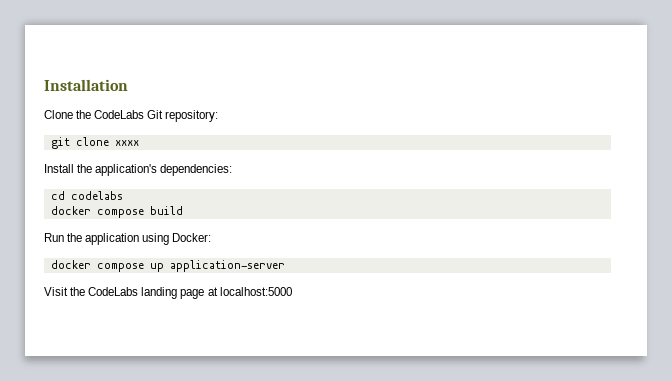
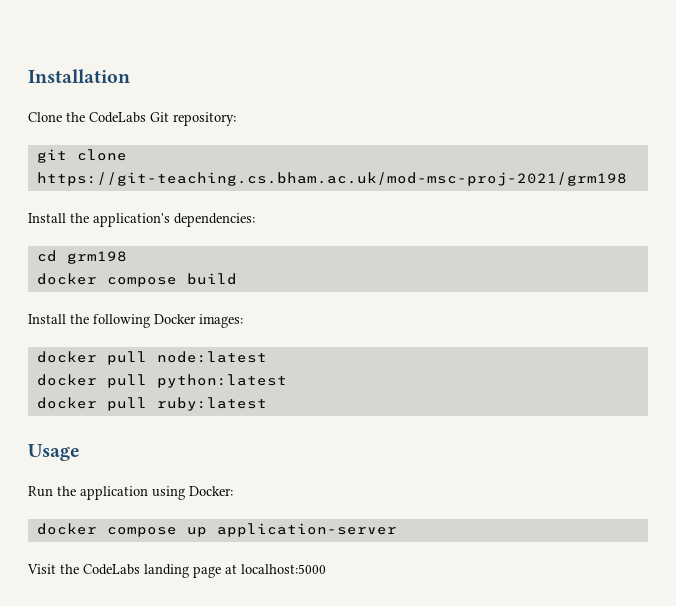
[114,140,139,146] xxxx -> [36,172,627,186] https://git-teaching.cs.bham.ac.uk/mod-msc-proj-2021/grm198
[70,191,123,200] codelabs -> [66,251,127,264] grm198
(183, 210) none -> [28,314,243,328] [36,351,267,365] [36,374,287,388] [36,397,267,411] [28,444,80,461] // Install the following Docker images: // docker pull node:latest // docker pull python:latest // docker pull ruby:latest // Usage

